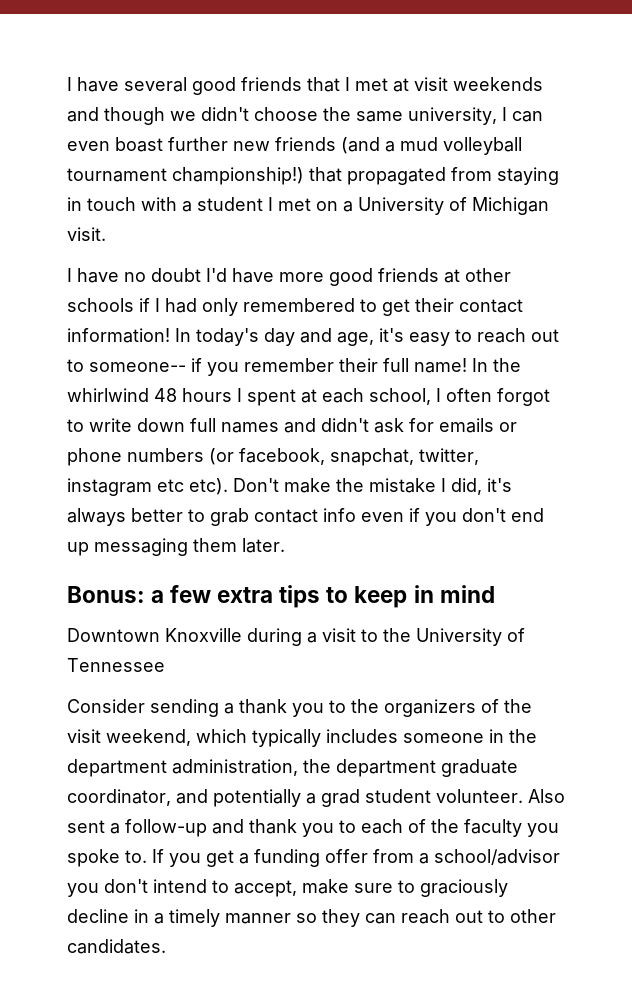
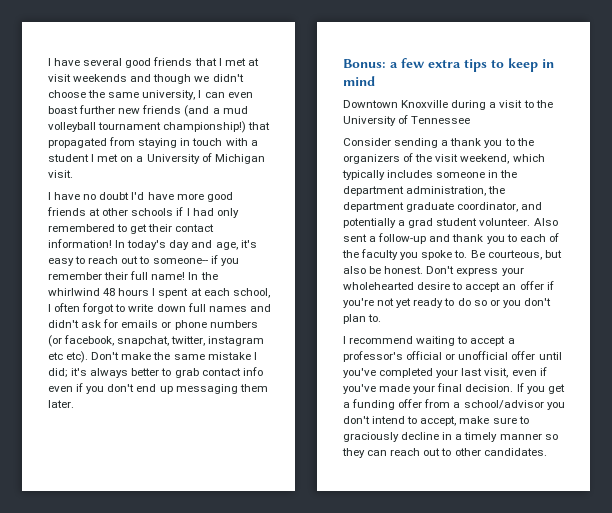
(364, 485) none -> [173,354,205,360] same
[451,478,482,495] did, -> [48,368,68,378] did;
(147, 856) none -> [470,250,562,260] [343,266,524,276] [343,281,554,292] [343,298,551,308] [343,314,382,324] [343,336,515,346] [343,351,562,362] [343,367,547,378] [343,383,514,394] Be courteous, but also be honest. Don't express your wholehearted desire to accept an offer if you're not yet ready to do so or you don't plan to. // I recommend waiting to accept a professor's official or unofficial offer until you've completed your last visit, even if you've made your final decision.

